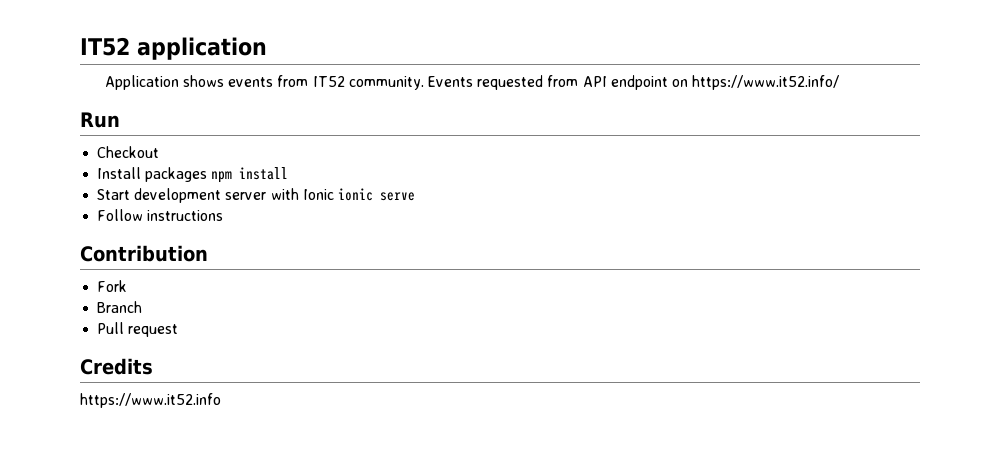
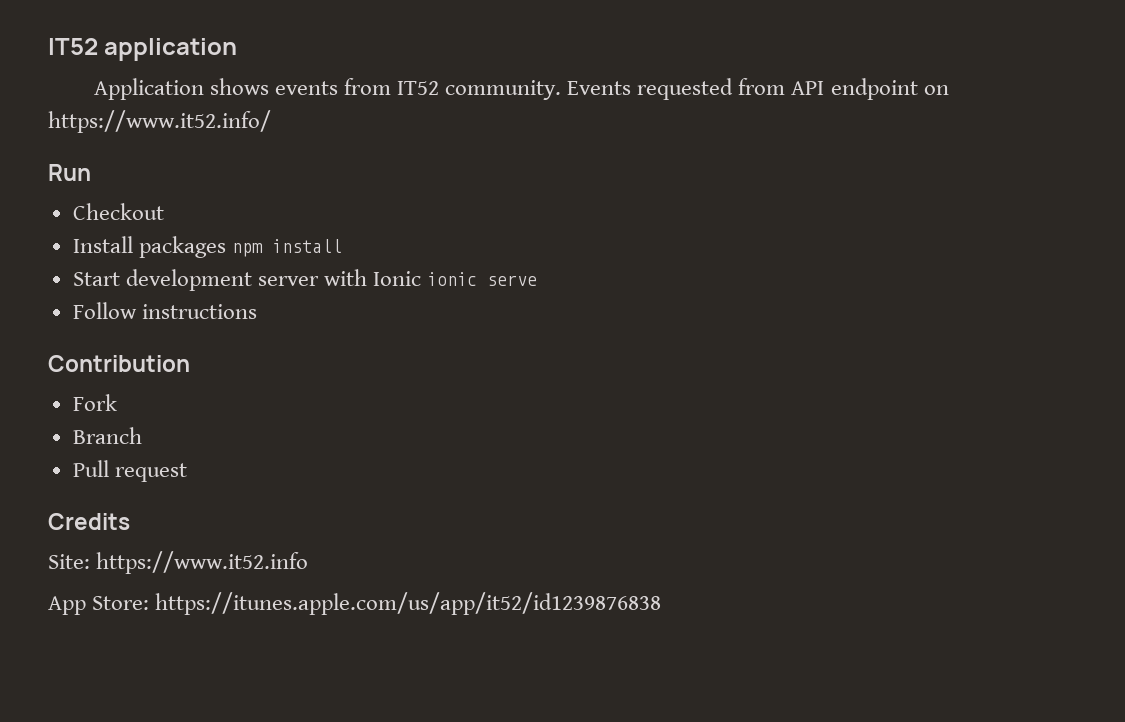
(153, 366) none -> [48,554,90,569] Site:
(221, 400) none -> [48,592,662,615] // App Store: https://itunes.apple.com/us/app/it52/id1239876838

